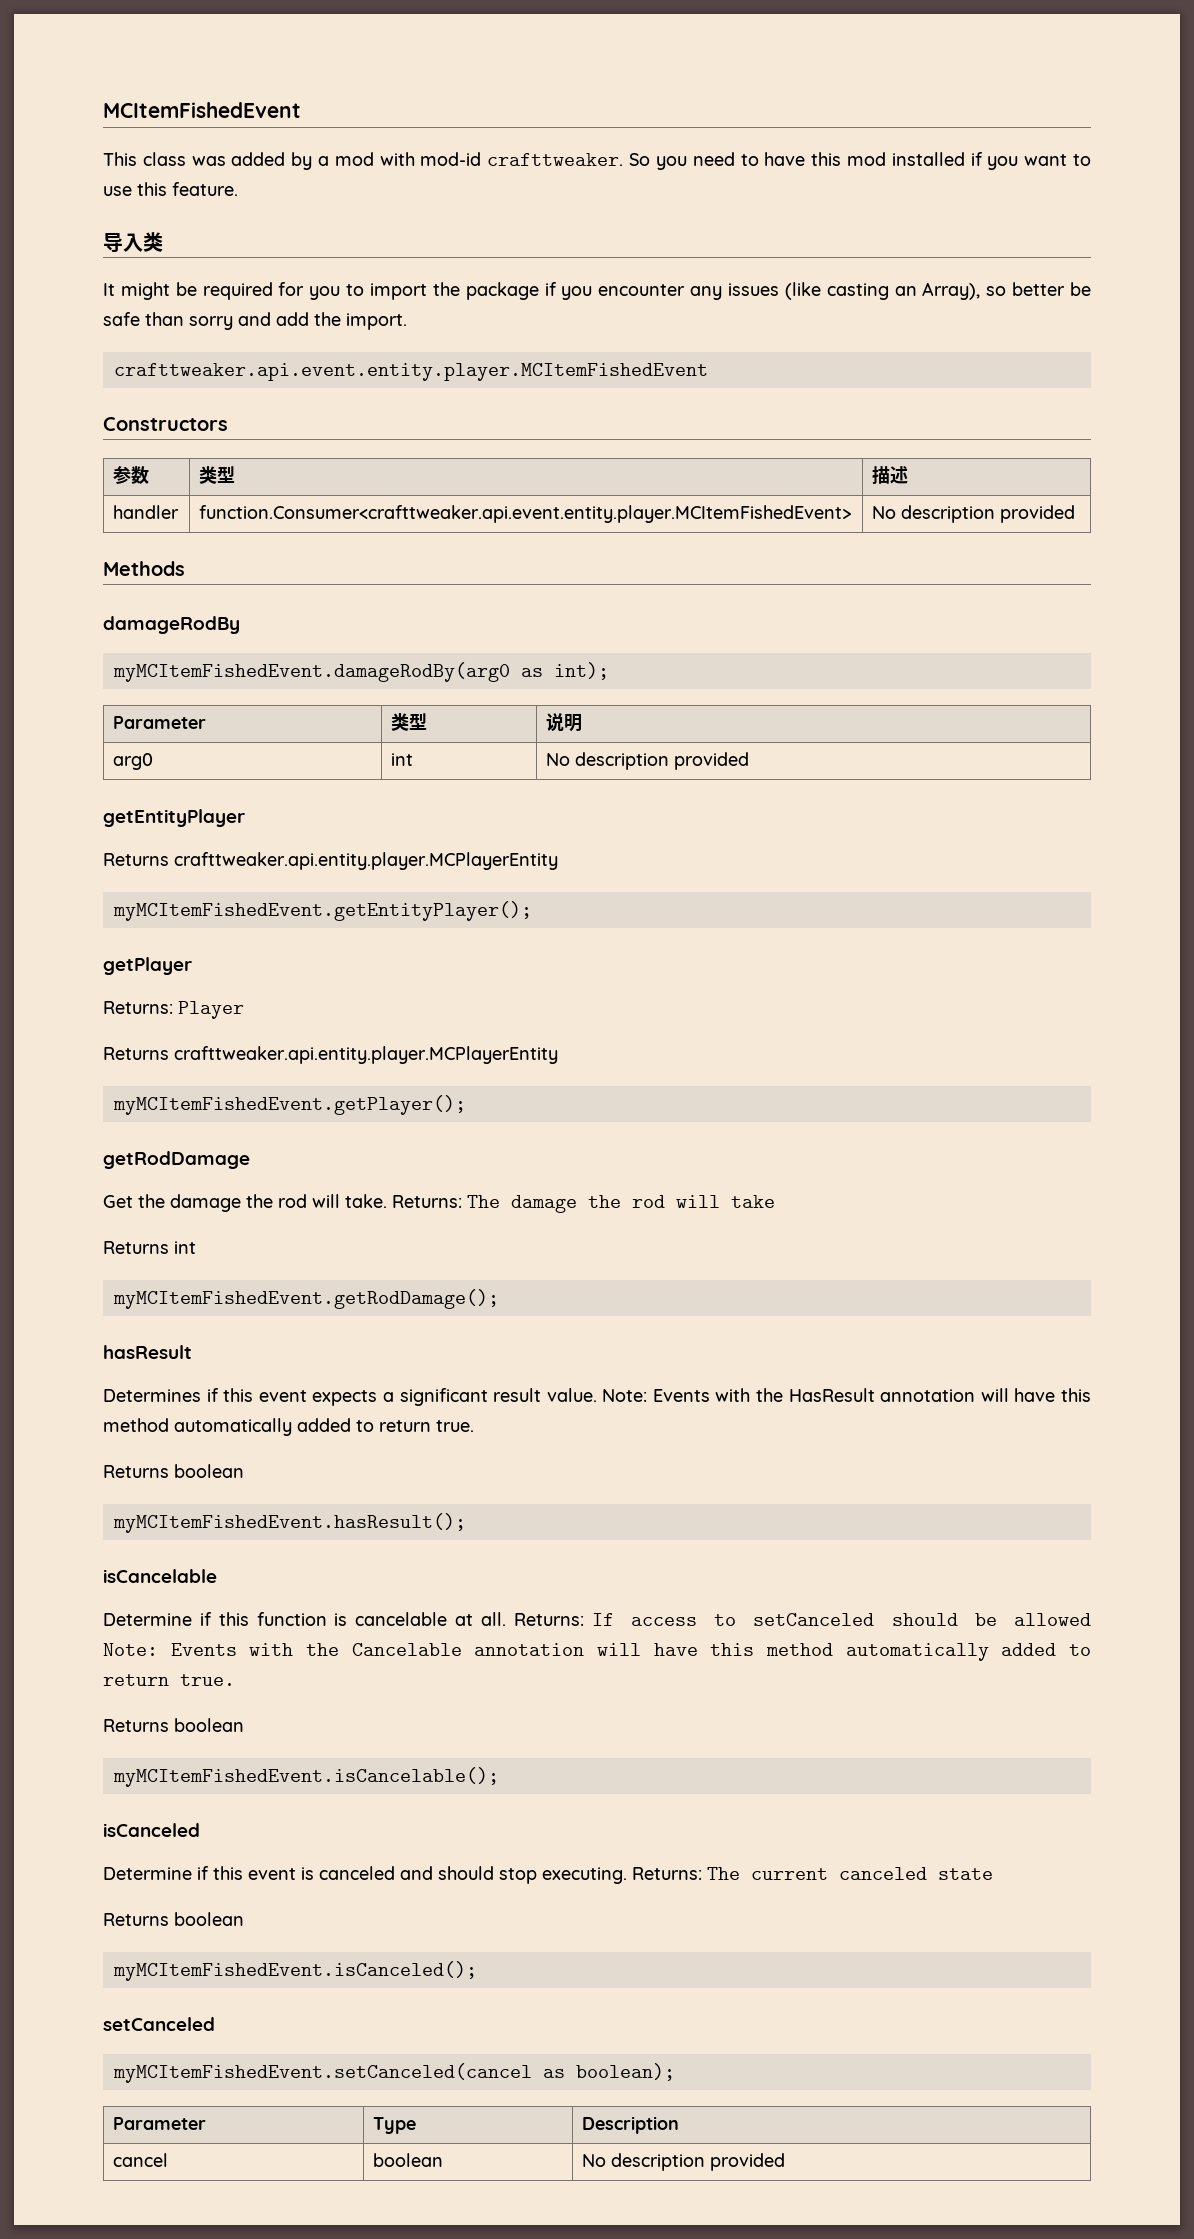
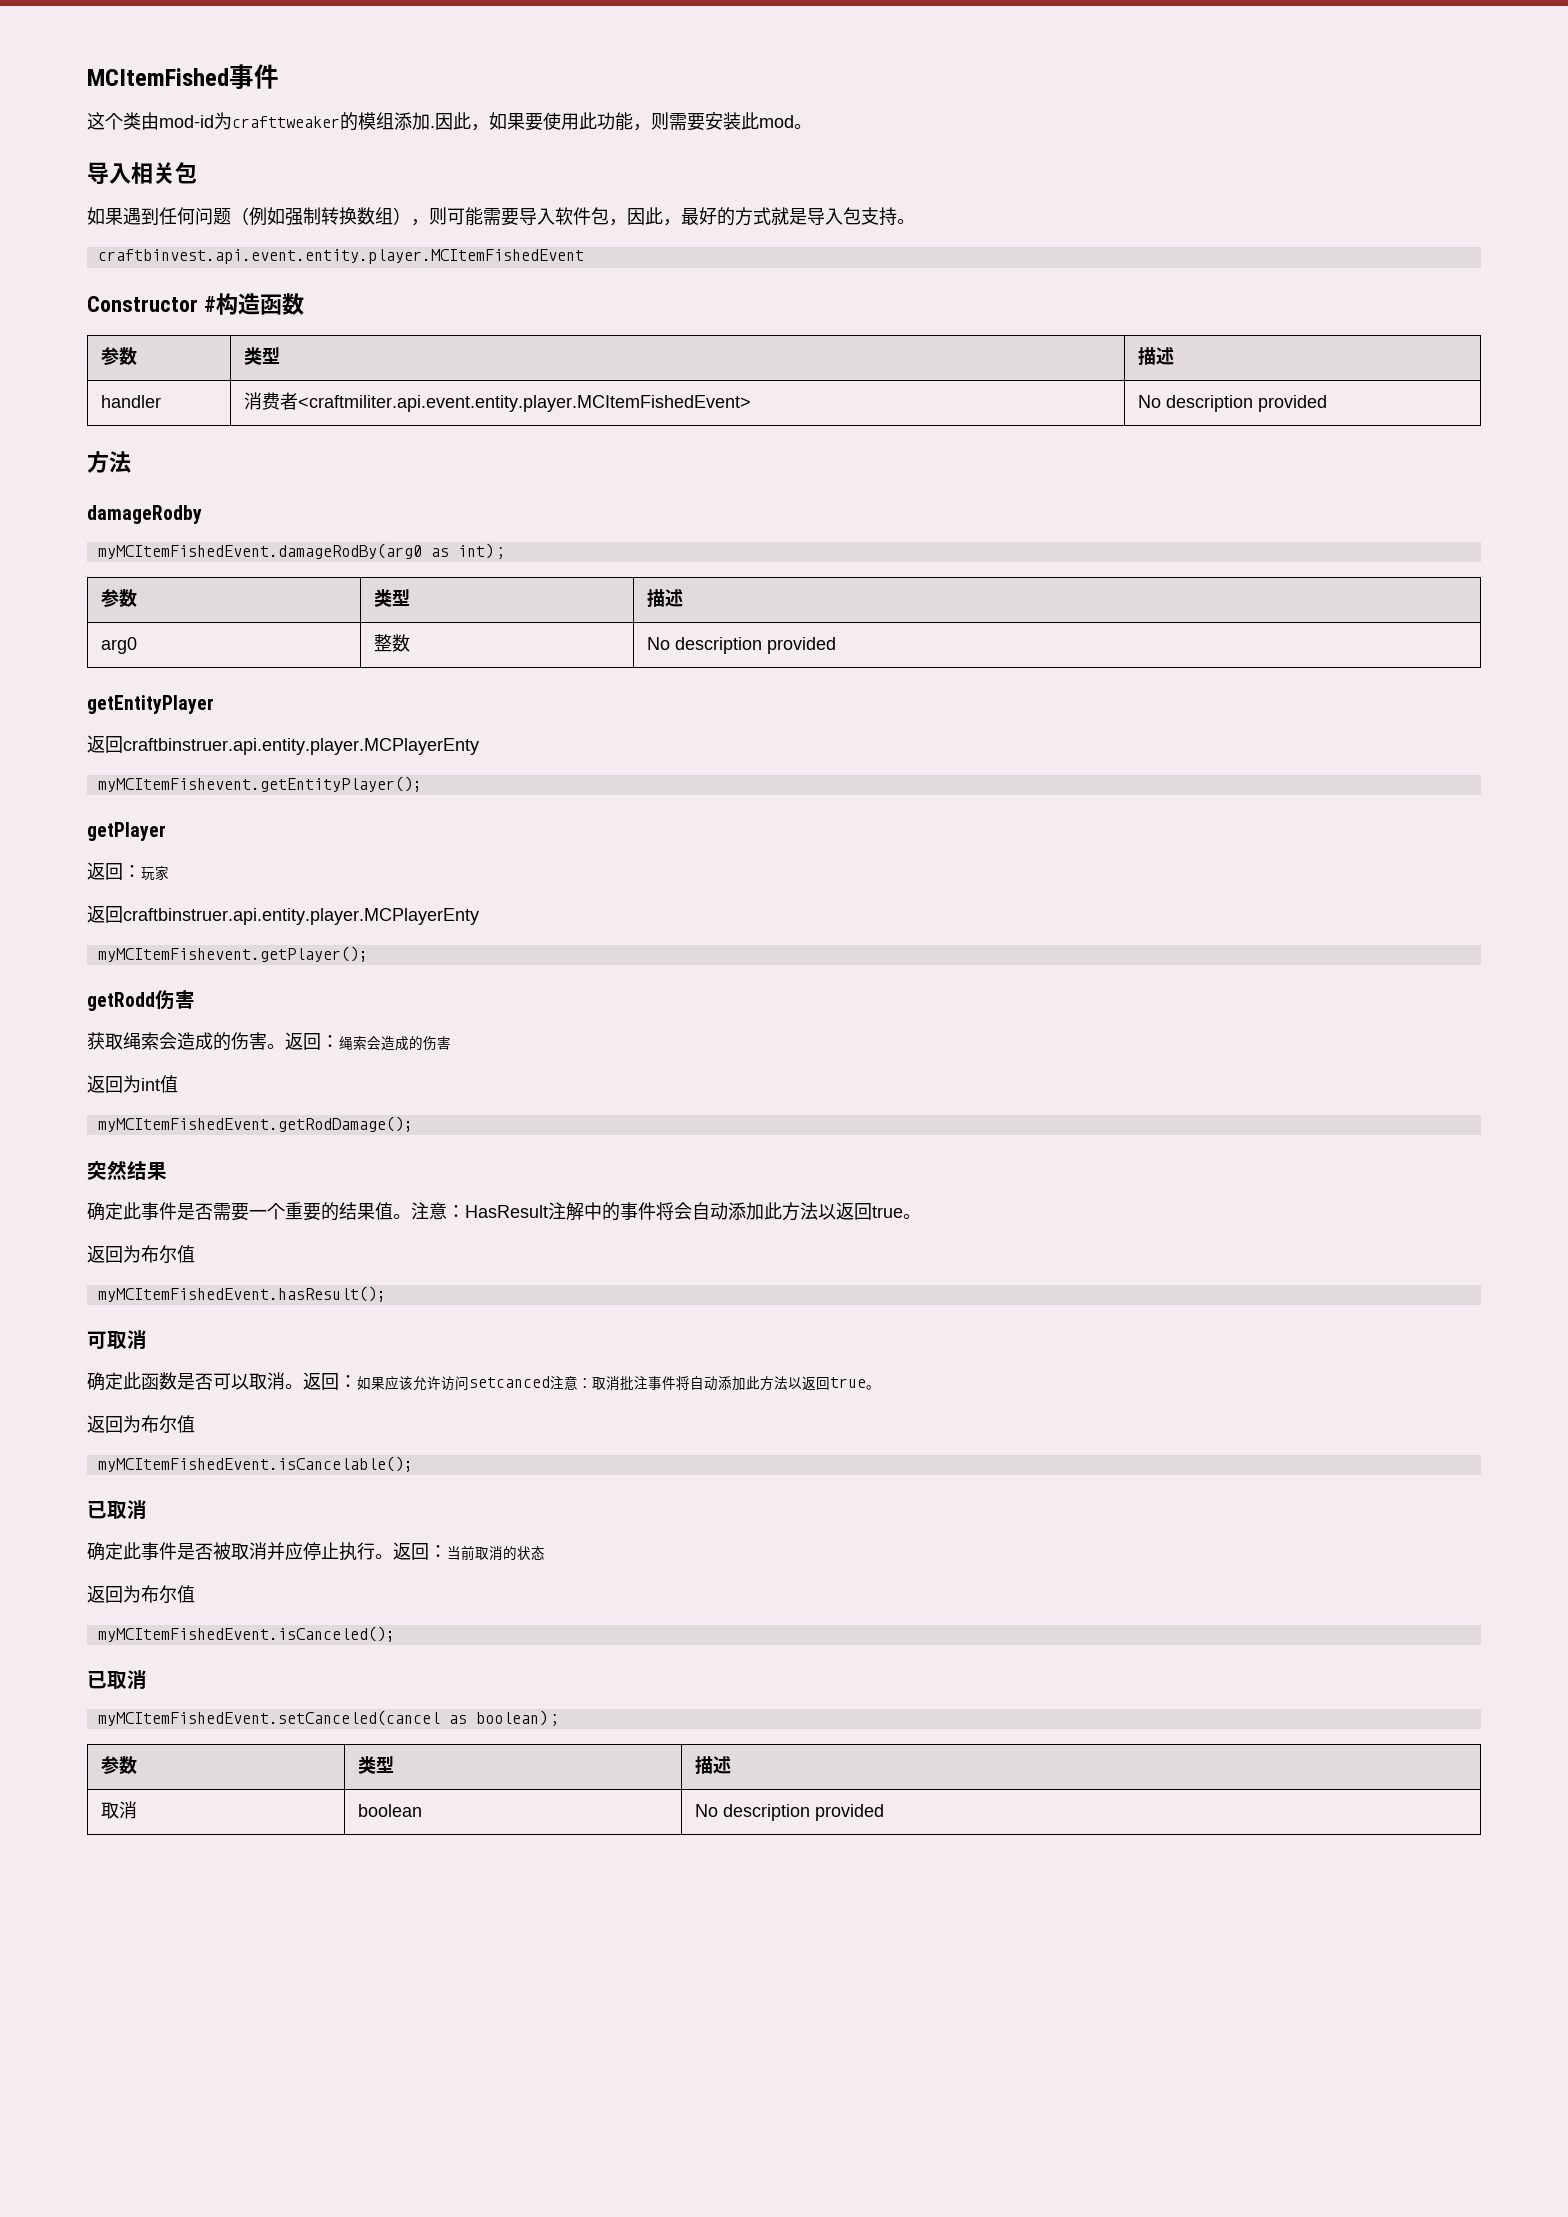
[103,102,301,118] [103,152,1092,170] [103,182,238,196] [103,232,163,252] [103,282,1092,300] [103,312,407,330] [113,363,708,381] [103,417,228,431] MCItemFishedEvent // This class was added by a mod with mod-id crafttweaker. So you need to have this mod installed if you want to use this feature. // 导入类 // It might be required for you to import the package if you encounter any issues (like casting an Array), so better be safe than sorry and add the import. // crafttweaker.api.event.entity.player.MCItemFishedEvent // Constructors -> [87,64,279,89] [87,112,812,131] [87,162,197,184] [87,207,915,226] [97,249,584,264] [87,293,304,315] MCItemFished事件 // 这个类由mod-id为crafttweaker的模组添加.因此，如果要使用此功能，则需要安装此mod。 // 导入相关包 // 如果遇到任何问题（例如强制转换数组），则可能需要导入软件包，因此，最好的方式就是导入包支持。 // craftbinvest.api.event.entity.player.MCItemFishedEvent // Constructor #构造函数
[199,505,852,523] [872,505,1076,523] [103,561,185,576] [103,616,240,634] function.Consumer<crafttweaker.api.event.entity.player.MCItemFishedEvent> | No description provided // Methods // damageRodBy -> [243,392,751,412] [1137,395,1327,412] [87,451,131,473] [87,505,202,524] 消费者<craftmiliter.api.event.entity.player.MCItemFishedEvent> | No description provided // 方法 // damageRodby
[553,662,609,680] [113,716,207,729] [391,713,428,731] [546,713,583,732] int); // Parameter | 类型 | 说明 -> [457,543,508,560] [100,589,137,607] [373,589,410,607] [646,589,683,607] int)； // 参数 | 类型 | 描述
[391,753,414,766] int -> [373,634,410,652] 整数
[103,852,558,870] [112,901,532,921] [103,957,192,975] [103,1001,244,1019] [103,1046,558,1064] [112,1095,466,1115] [103,1151,250,1169] [103,1194,775,1213] [103,1241,196,1254] Returns crafttweaker.api.entity.player.MCPlayerEntity // myMCItemFishedEvent.getEntityPlayer(); // getPlayer // Returns: Player // Returns crafttweaker.api.entity.player.MCPlayerEntity // myMCItemFishedEvent.getPlayer(); // getRodDamage // Get the damage the rod will take. Returns: The damage the rod will take // Returns int -> [87,735,479,755] [97,776,422,792] [87,822,166,841] [87,862,169,881] [87,905,479,925] [97,946,368,962] [87,990,195,1011] [87,1032,451,1051] [87,1075,178,1093] 返回craftbinstruer.api.entity.player.MCPlayerEnty // myMCItemFishevent.getEntityPlayer(); // getPlayer // 返回：玩家 // 返回craftbinstruer.api.entity.player.MCPlayerEnty // myMCItemFishevent.getPlayer(); // getRodd伤害 // 获取绳索会造成的伤害。返回：绳索会造成的伤害 // 返回为int值
[103,1345,192,1359] [103,1388,1092,1406] [103,1418,474,1436] [103,1464,244,1478] [112,1513,466,1533] [103,1569,217,1583] [103,1612,1091,1626] [103,1643,1091,1661] [103,1674,235,1686] [103,1718,244,1732] [112,1767,499,1787] [103,1823,200,1837] [103,1866,993,1884] [103,1912,244,1926] hasResult // Determines if this event expects a significant result value. Note: Events with the HasResult annotation will have this method automatically added to return true. // Returns boolean // myMCItemFishedEvent.hasResult(); // isCancelable // Determine if this function is cancelable at all. Returns: If access to setCanceled should be allowed Note: Events with the Cancelable annotation will have this method automatically added to return true. // Returns boolean // myMCItemFishedEvent.isCancelable(); // isCanceled // Determine if this event is canceled and should stop executing. Returns: The current canceled state // Returns boolean -> [87,1160,167,1180] [87,1202,921,1221] [87,1245,195,1263] [97,1286,386,1302] [87,1330,147,1350] [87,1372,880,1391] [87,1415,195,1433] [97,1456,413,1472] [87,1500,147,1520] [87,1542,545,1561] [87,1585,195,1603] 突然结果 // 确定此事件是否需要一个重要的结果值。注意：HasResult注解中的事件将会自动添加此方法以返回true。 // 返回为布尔值 // myMCItemFishedEvent.hasResult(); // 可取消 // 确定此函数是否可以取消。返回：如果应该允许访问setcanced注意：取消批注事件将自动添加此方法以返回true。 // 返回为布尔值 // myMCItemFishedEvent.isCancelable(); // 已取消 // 确定此事件是否被取消并应停止执行。返回：当前取消的状态 // 返回为布尔值
[103,2017,215,2031] setCanceled -> [87,1670,147,1690] 已取消
[575,2063,675,2081] [113,2117,207,2130] [373,2117,417,2134] [582,2116,680,2134] [113,2153,169,2167] boolean); // Parameter | Type | Description // cancel -> [475,1710,562,1727] [100,1756,137,1774] [357,1756,394,1774] [694,1756,731,1774] [100,1801,137,1819] boolean)； // 参数 | 类型 | 描述 // 取消

